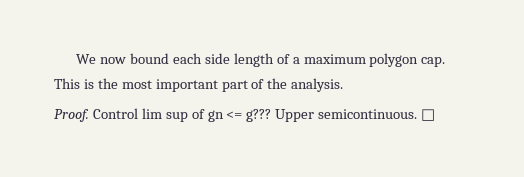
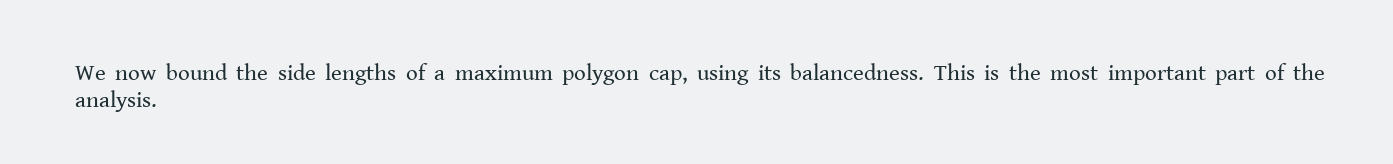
[172,53,274,67] each side length -> [236,63,397,85] the side lengths
[421,57,446,67] cap. -> [648,63,925,85] cap, using its balancedness.
[54,108,436,122] // Proof. Control lim sup of gn <= g??? Upper semicontinuous. □ -> (157, 101) none

